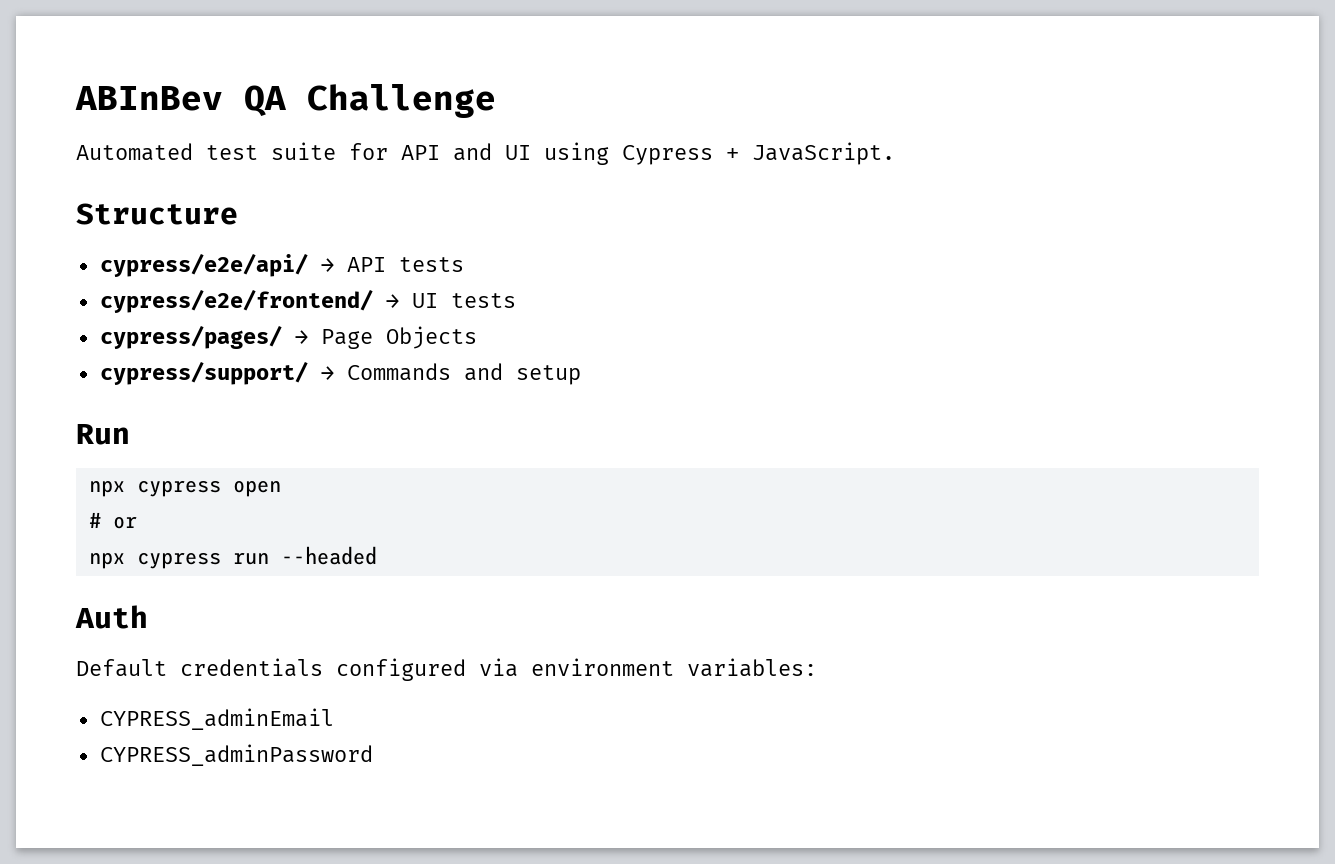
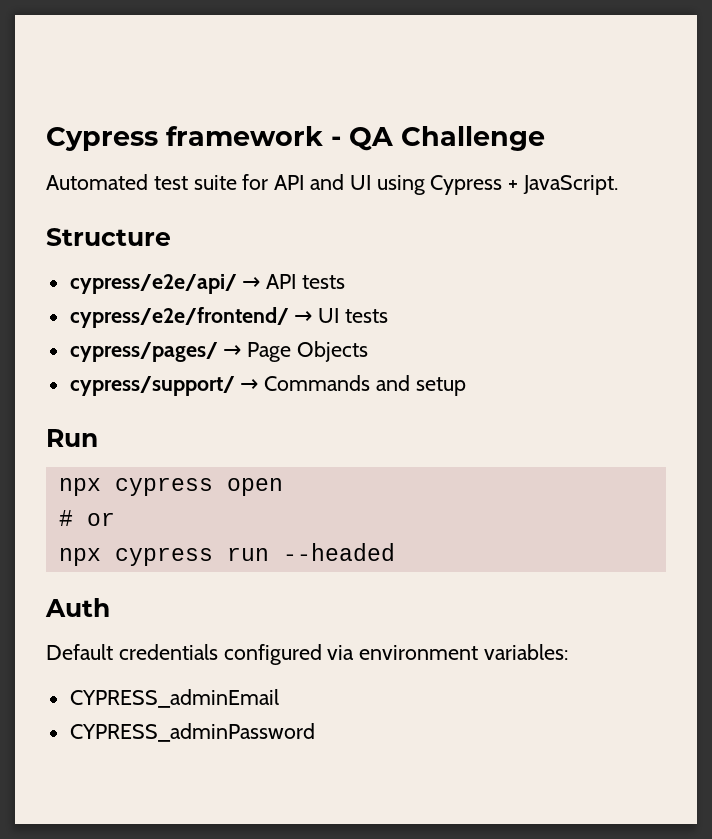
[75,86,223,111] ABInBev -> [46,126,341,151] Cypress framework -

